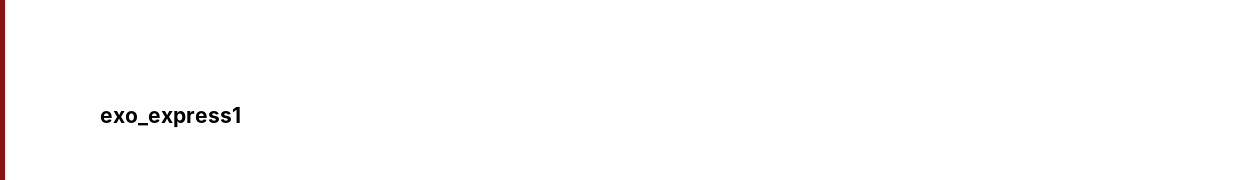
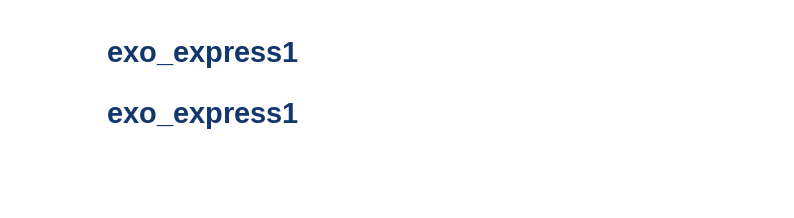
[100,107,241,128] exo_express1 -> [107,42,298,68] [107,103,298,129] exo_express1 // exo_express1

